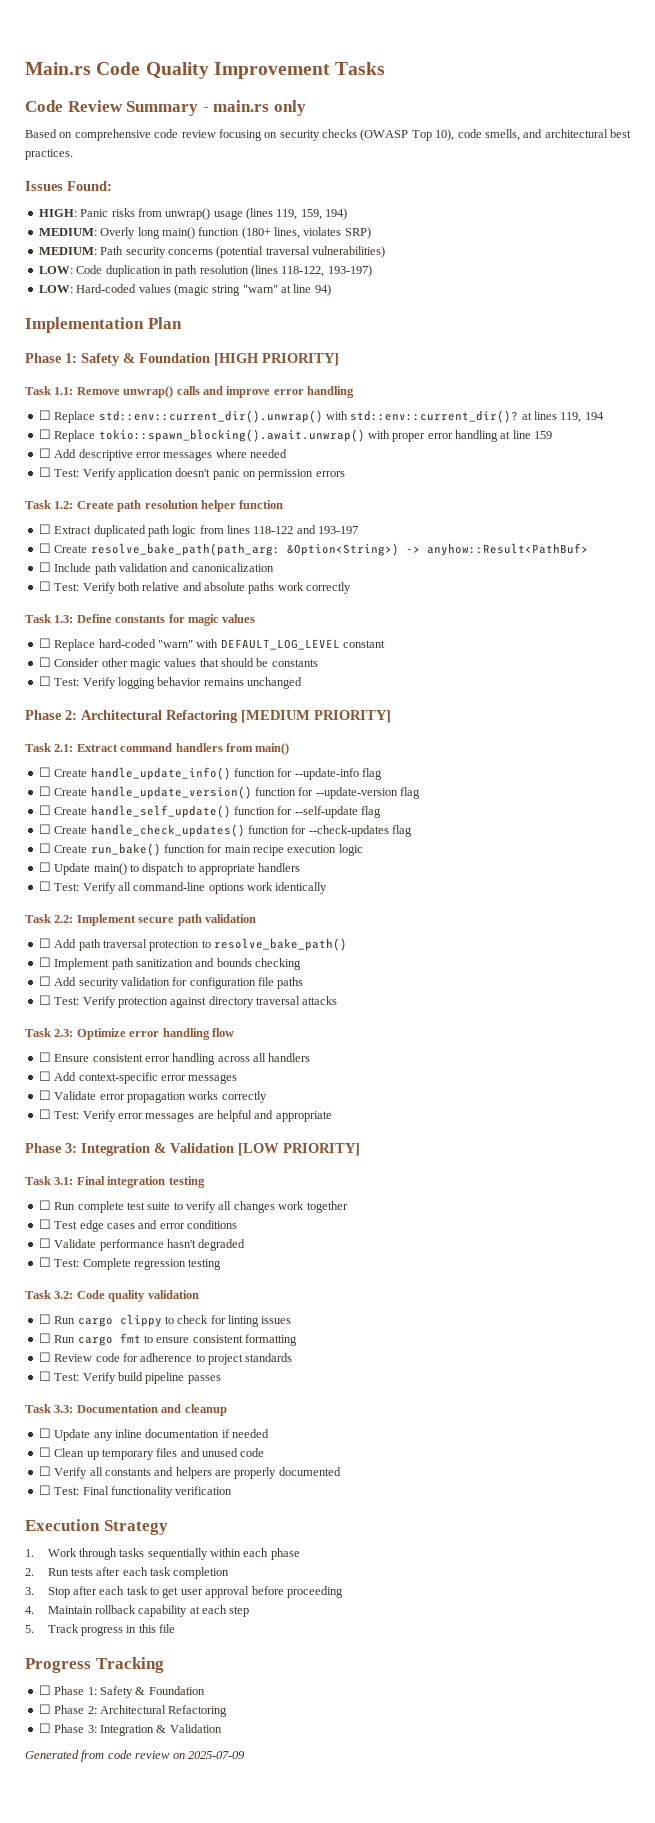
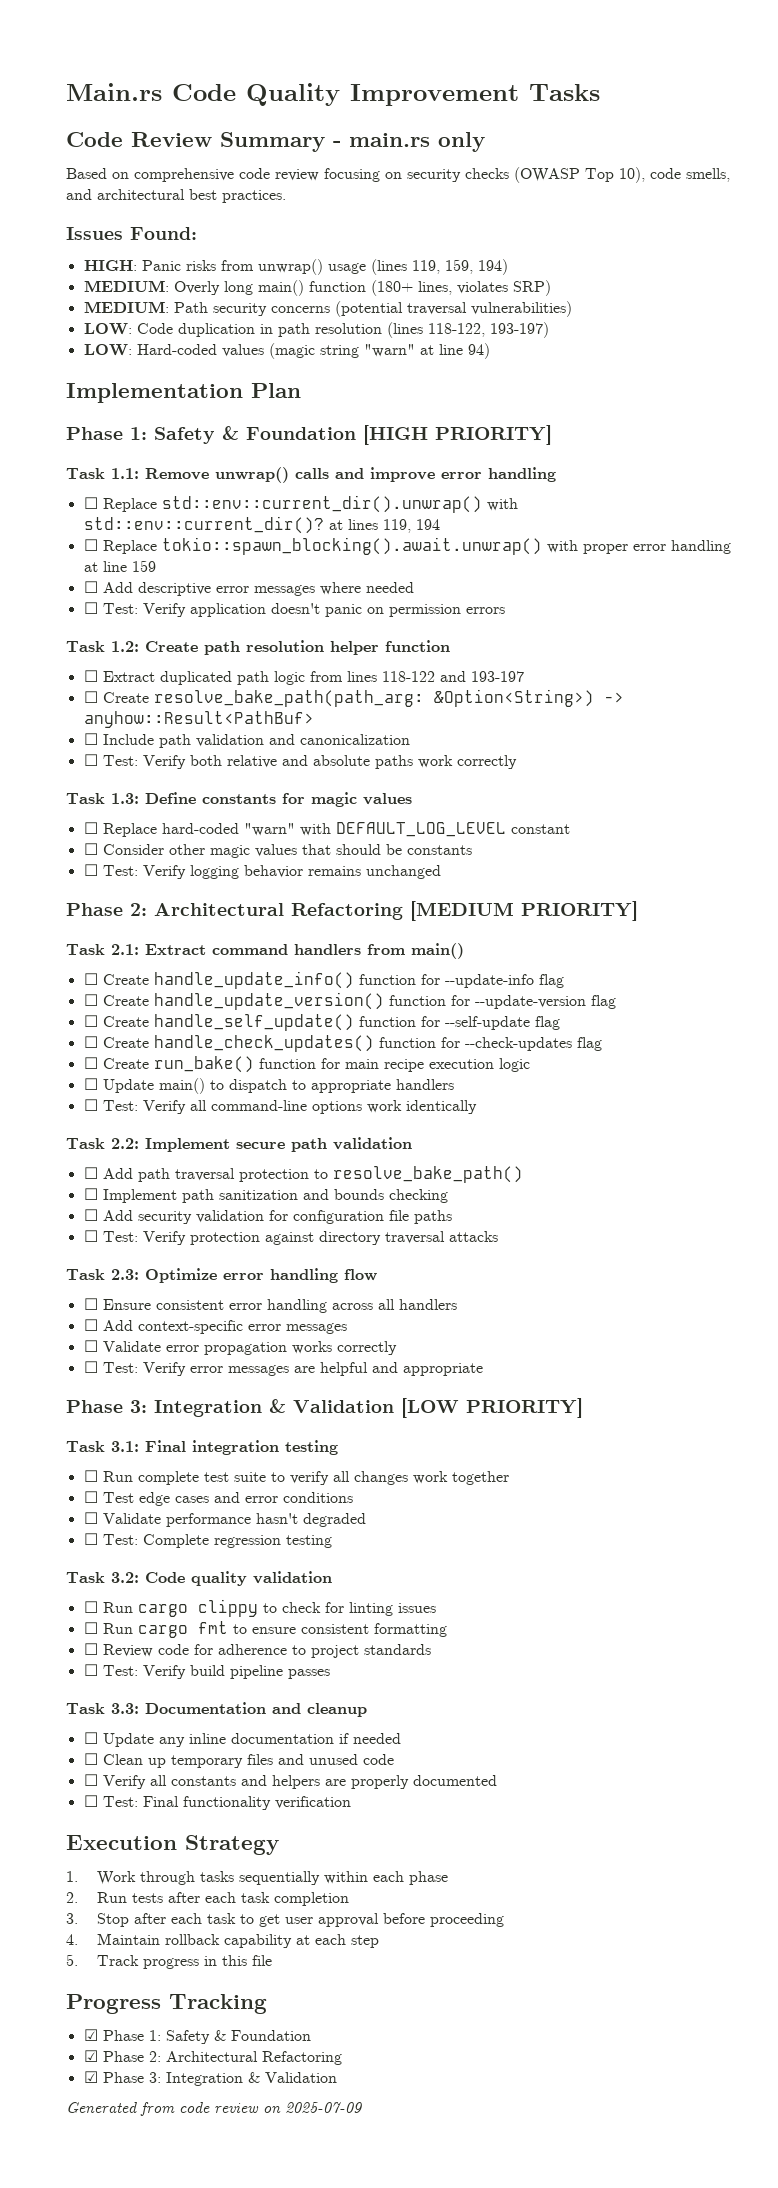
[38,1685,51,1695] ☐ -> [83,2029,98,2041] ☑
[38,1704,51,1714] ☐ -> [83,2050,98,2062] ☑
[38,1723,51,1733] ☐ -> [83,2071,98,2083] ☑

